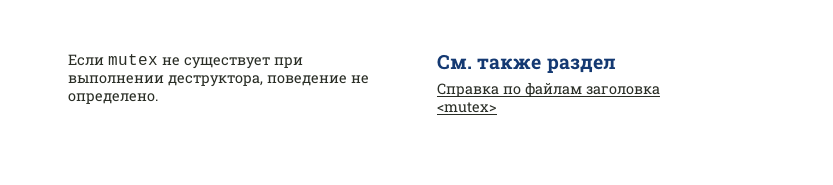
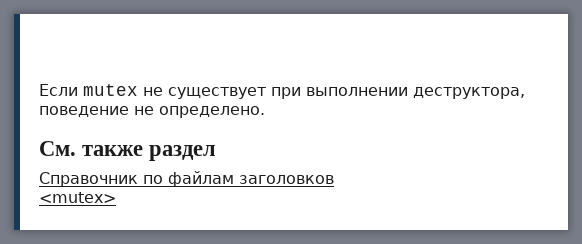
[437,83,499,97] Справка -> [39,172,138,187] Справочник
[586,86,660,95] заголовка -> [239,175,334,184] заголовков

